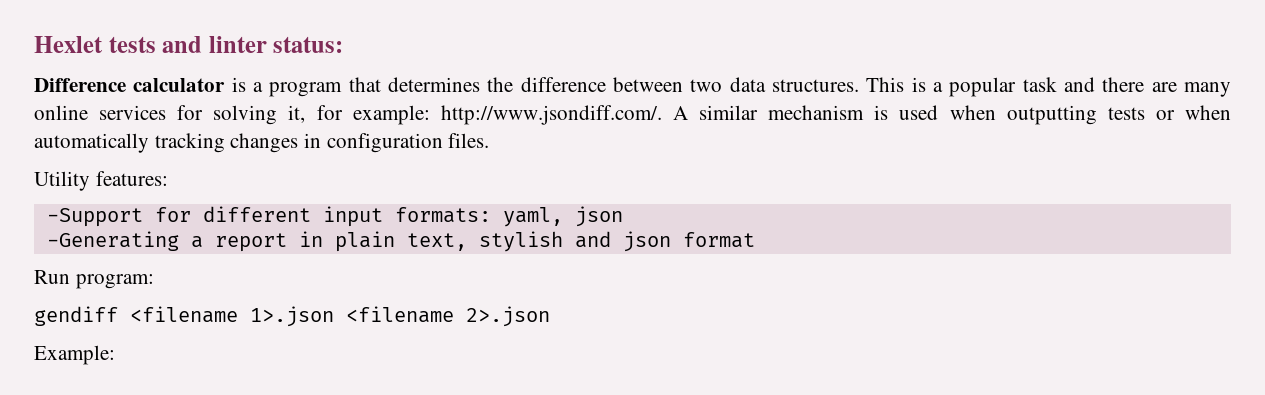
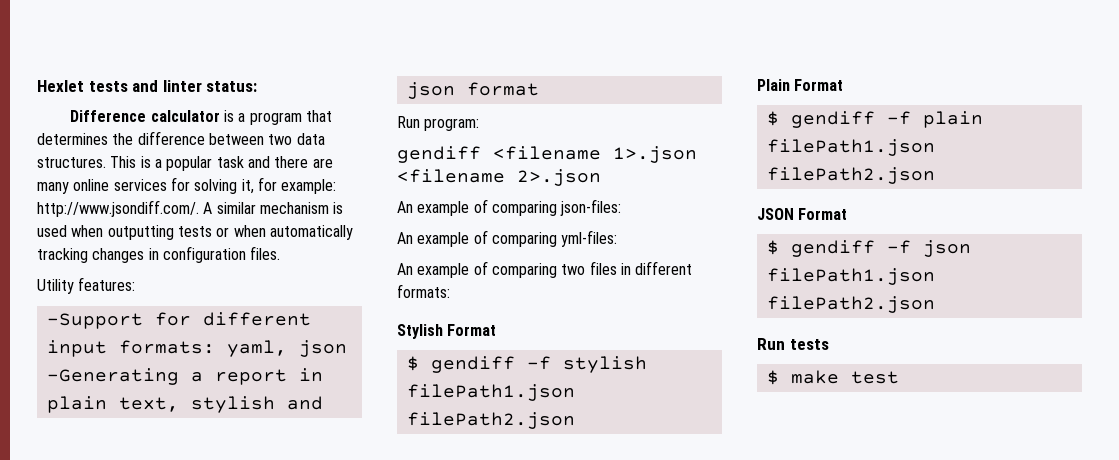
[34,345,115,365] Example: -> [397,199,622,216] [397,230,618,247] [397,261,693,278] [397,284,450,298] [397,324,497,339] [406,356,647,373] [406,384,575,401] [406,412,575,429] [757,79,844,91] [766,111,983,128] [766,139,935,156] [766,167,935,184] [757,208,848,220] [766,240,971,257] [766,268,935,285] [766,296,935,313] [757,338,829,350] [766,370,899,385] An example of comparing json-files: // An example of comparing yml-files: // An example of comparing two files in different formats: // Stylish Format // $ gendiff -f stylish filePath1.json filePath2.json // Plain Format // $ gendiff -f plain filePath1.json filePath2.json // JSON Format // $ gendiff -f json filePath1.json filePath2.json // Run tests // $ make test

